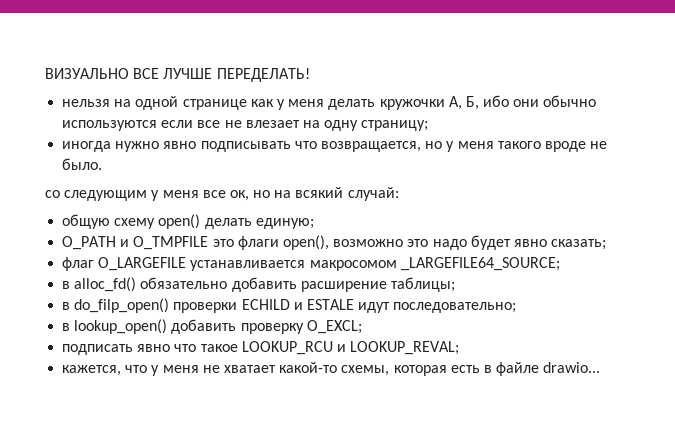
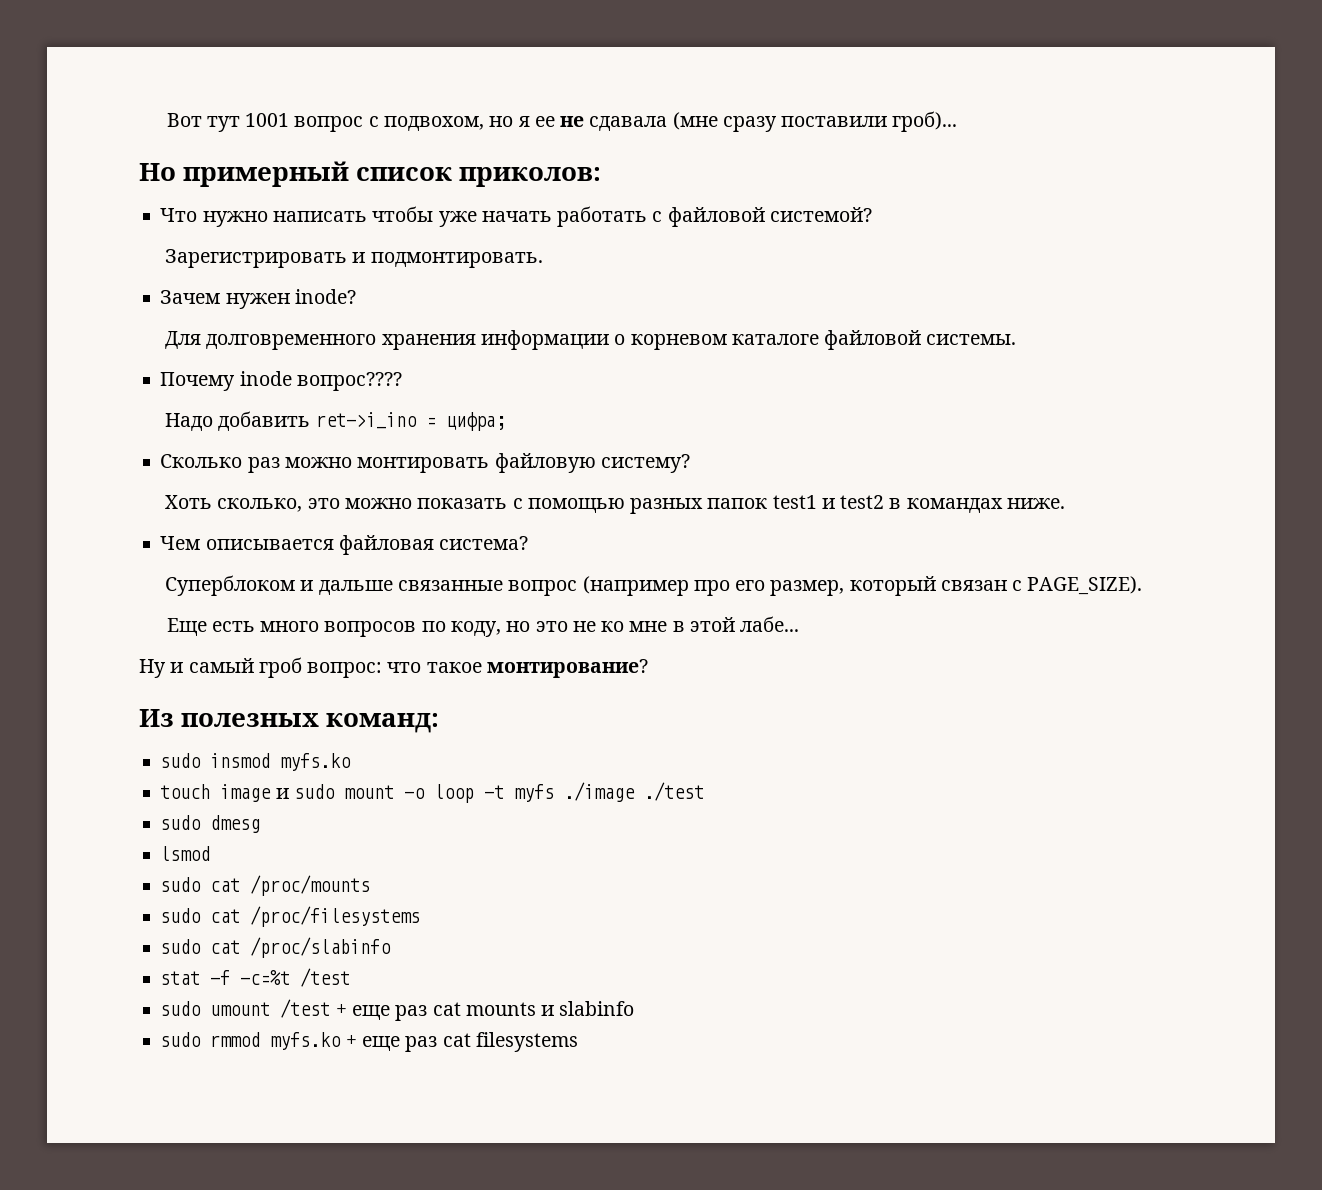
[45,68,310,82] [62,95,597,110] [62,120,429,131] [62,141,608,152] [62,158,103,170] [45,187,399,201] [62,214,314,229] [62,235,607,250] [62,257,560,271] [62,277,455,292] [62,298,517,313] [62,319,362,334] [62,341,460,355] [62,362,601,376] ВИЗУАЛЬНО ВСЕ ЛУЧШЕ ПЕРЕДЕЛАТЬ! // нельзя на одной странице как у меня делать кружочки А, Б, ибо они обычно используются если все не влезает на одну страницу; // иногда нужно явно подписывать что возвращается, но у меня такого вроде не было. // со следующим у меня все ок, но на всякий случай: // общую схему open() делать единую; // O_PATH и O_TMPFILE это флаги open(), возможно это надо будет явно сказать; // флаг O_LARGEFILE устанавливается макросомом _LARGEFILE64_SOURCE; // в alloc_fd() обязательно добавить расширение таблицы; // в do_filp_open() проверки ECHILD и ESTALE идут последовательно; // в lookup_open() добавить проверку O_EXCL; // подписать явно что такое LOOKUP_RCU и LOOKUP_REVAL; // кажется, что у меня не хватает какой-то схемы, которая есть в файле drawio... -> [166,111,958,132] [139,161,602,187] [160,206,872,227] [165,249,543,268] [160,289,356,309] [165,330,1017,350] [160,371,402,391] [165,411,506,431] [160,453,690,473] [165,495,1065,514] [160,535,529,555] [165,575,1143,596] [166,616,800,637] [139,657,648,678] [139,709,440,733] [160,753,352,771] [160,782,704,803] [160,815,261,833] [160,846,211,861] [160,875,371,896] [160,906,421,927] [160,937,392,958] [160,968,351,987] [160,999,635,1021] [160,1032,578,1052] Вот тут 1001 вопрос с подвохом, но я ее не сдавала (мне сразу поставили гроб)... // Но примерный список приколов: // Что нужно написать чтобы уже начать работать с файловой системой? // Зарегистрировать и подмонтировать. // Зачем нужен inode? // Для долговременного хранения информации о корневом каталоге файловой системы. // Почему inode вопрос???? // Надо добавить ret->i_ino = цифра; // Сколько раз можно монтировать файловую систему? // Хоть сколько, это можно показать с помощью разных папок test1 и test2 в командах ниже. // Чем описывается файловая система? // Суперблоком и дальше связанные вопрос (например про его размер, который связан с PAGE_SIZE). // Еще есть много вопросов по коду, но это не ко мне в этой лабе... // Ну и самый гроб вопрос: что такое монтирование? // Из полезных команд: // sudo insmod myfs.ko // touch image и sudo mount -o loop -t myfs ./image ./test // sudo dmesg // lsmod // sudo cat /proc/mounts // sudo cat /proc/filesystems // sudo cat /proc/slabinfo // stat -f -c=%t /test // sudo umount /test + еще раз cat mounts и slabinfo // sudo rmmod myfs.ko + еще раз cat filesystems

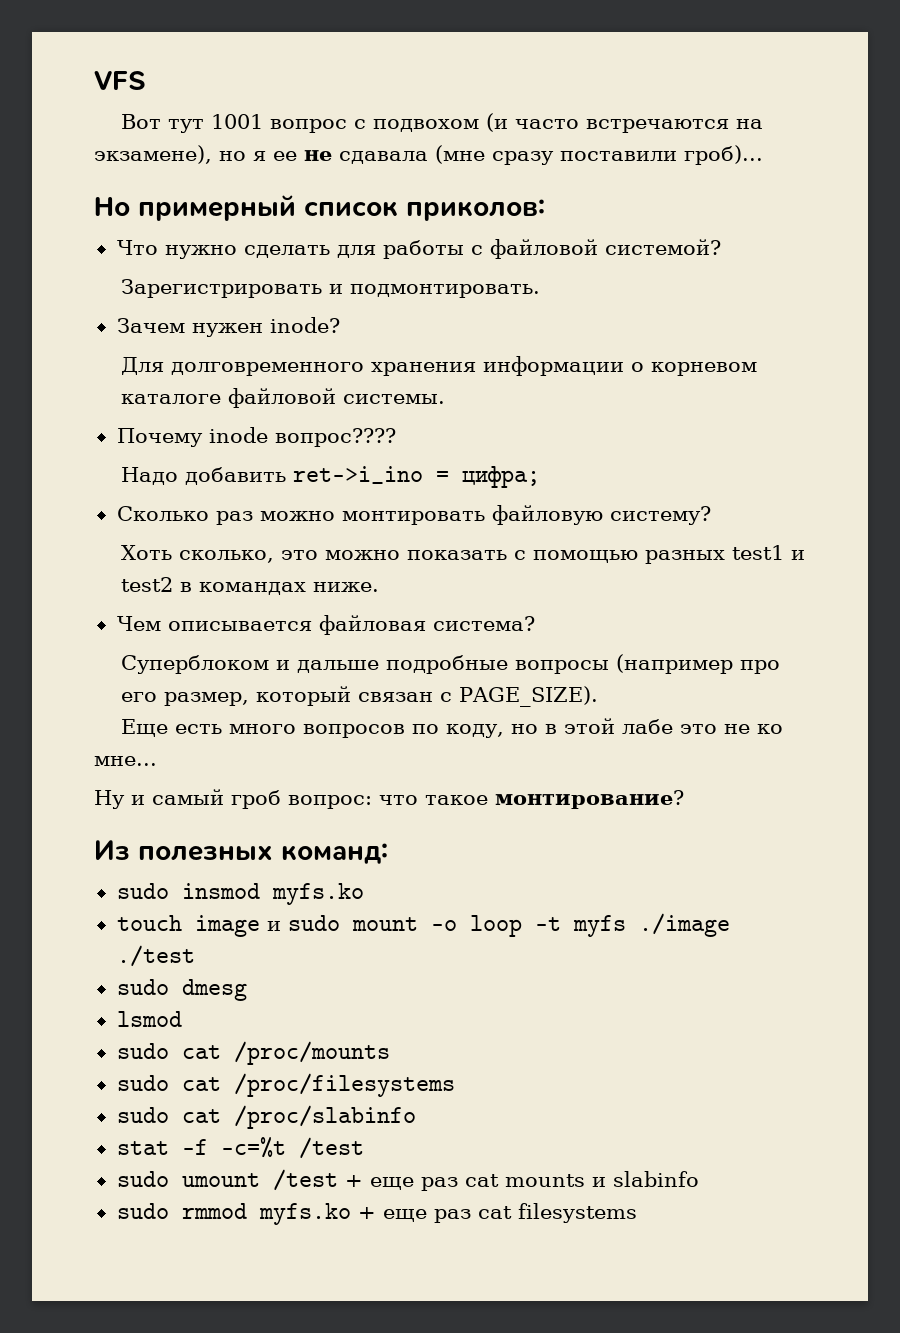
(166, 120) none -> [94,71,145,90] VFS //
[384,116,485,131] подвохом, -> [373,113,764,133] [94,145,212,164] подвохом (и часто встречаются на экзамене),
[272,206,648,227] написать чтобы уже начать работать -> [243,240,464,259] сделать для работы
[707,498,768,509] папок -> (725, 557) none
[397,580,578,596] связанные вопрос -> [385,655,609,674] подробные вопросы
[535,616,800,632] это не ко мне в этой лабе... -> [545,718,784,734] [94,756,157,766] в этой лабе это не ко мне...

